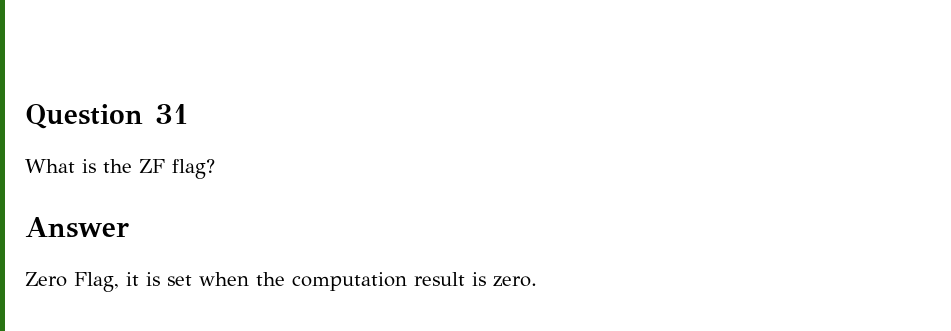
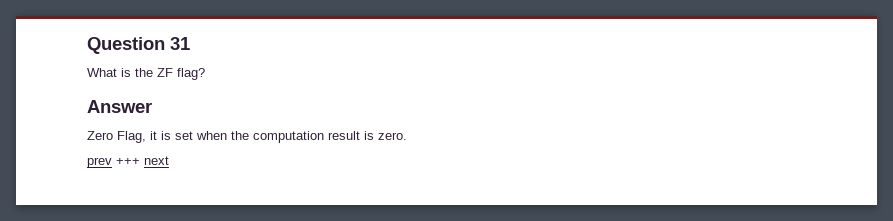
(537, 281) none -> [87,156,169,168] // prev +++ next

